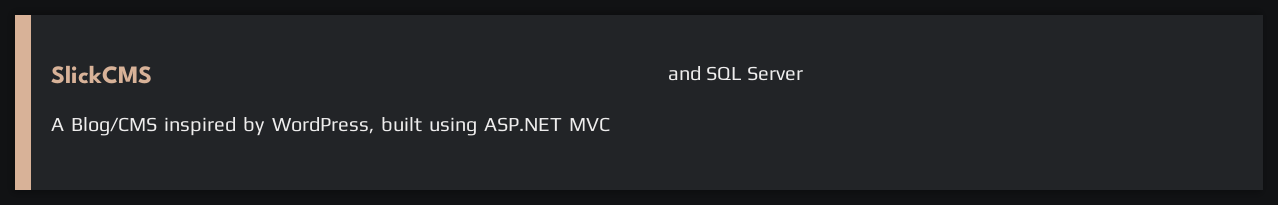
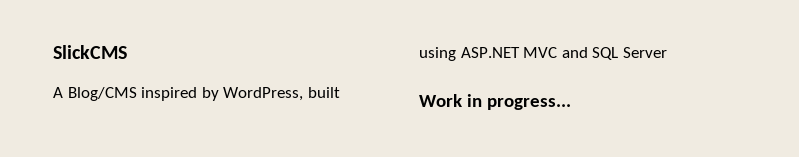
(803, 73) none -> [419,94,571,110] // Work in progress...

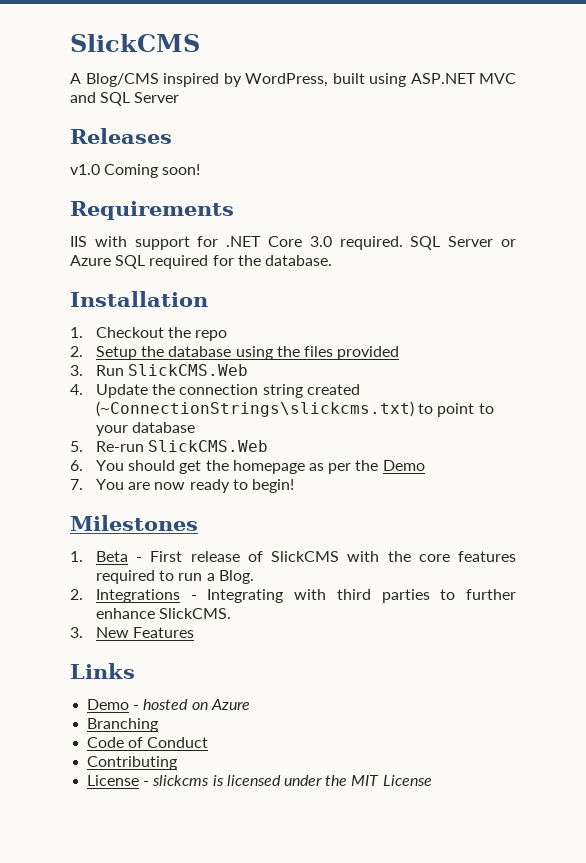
[419,94,571,110] Work in progress... -> [70,128,172,144] [70,164,201,178] [70,201,234,220] [70,236,516,250] [70,255,332,269] [70,291,208,307] [70,327,228,341] [70,346,400,360] [70,364,249,376] [70,384,360,398] [96,401,494,417] [96,422,196,436] [70,440,269,452] [70,460,425,474] [70,479,294,493] [70,515,198,531] [70,551,516,562] [96,570,254,584] [70,589,516,603] [96,608,232,619] [70,627,195,638] [70,663,135,679] [87,699,250,710] [87,718,159,732] [87,737,209,748] [87,756,178,770] [87,775,432,786] Releases // v1.0 Coming soon! // Requirements // IIS with support for .NET Core 3.0 required. SQL Server or Azure SQL required for the database. // Installation // 1. Checkout the repo // 2. Setup the database using the files provided // 3. Run SlickCMS.Web // 4. Update the connection string created (~ConnectionStrings\slickcms.txt) to point to your database // 5. Re-run SlickCMS.Web // 6. You should get the homepage as per the Demo // 7. You are now ready to begin! // Milestones // 1. Beta - First release of SlickCMS with the core features required to run a Blog. // 2. Integrations - Integrating with third parties to further enhance SlickCMS. // 3. New Features // Links // Demo - hosted on Azure // Branching // Code of Conduct // Contributing // License - slickcms is licensed under the MIT License

